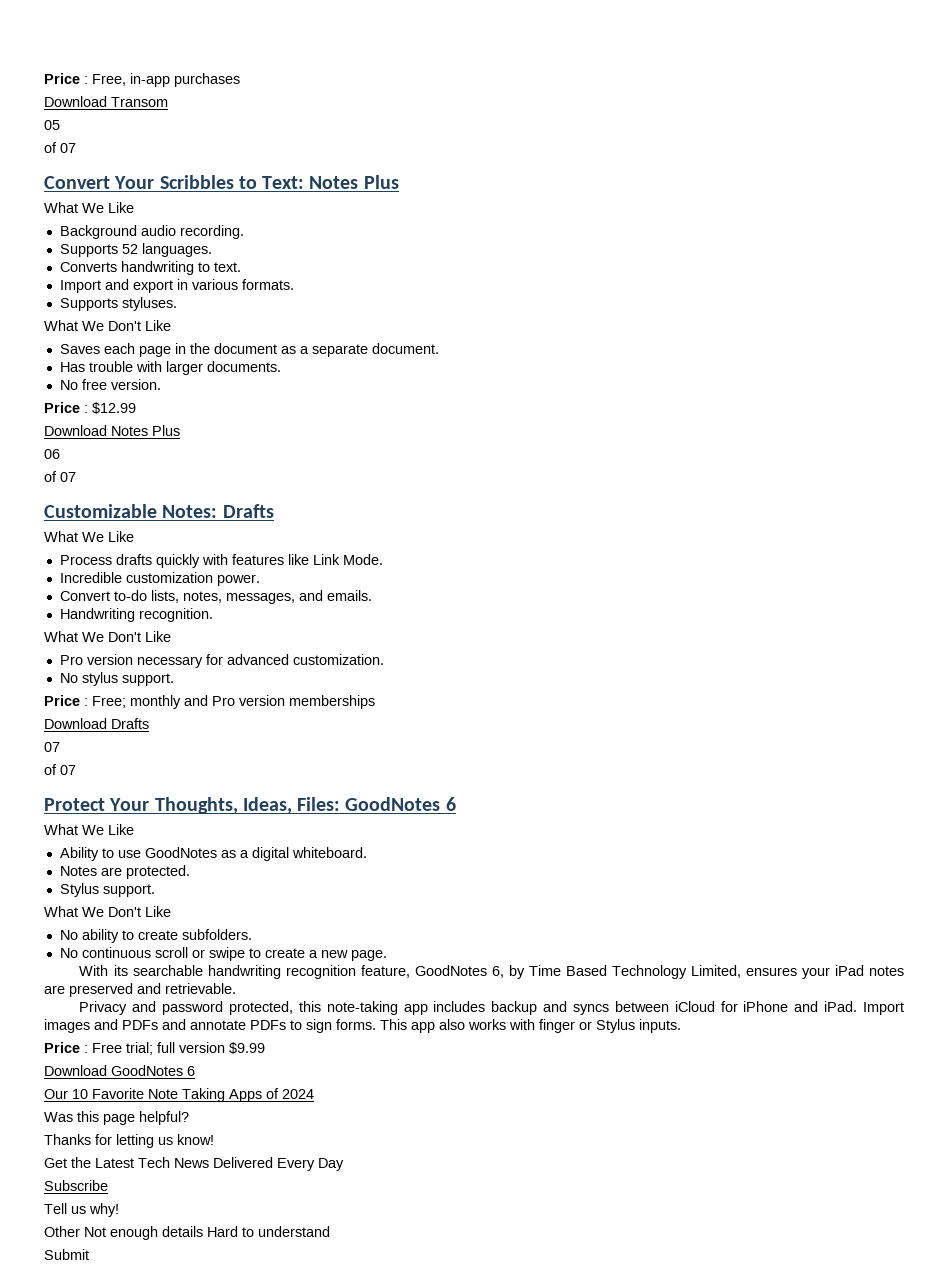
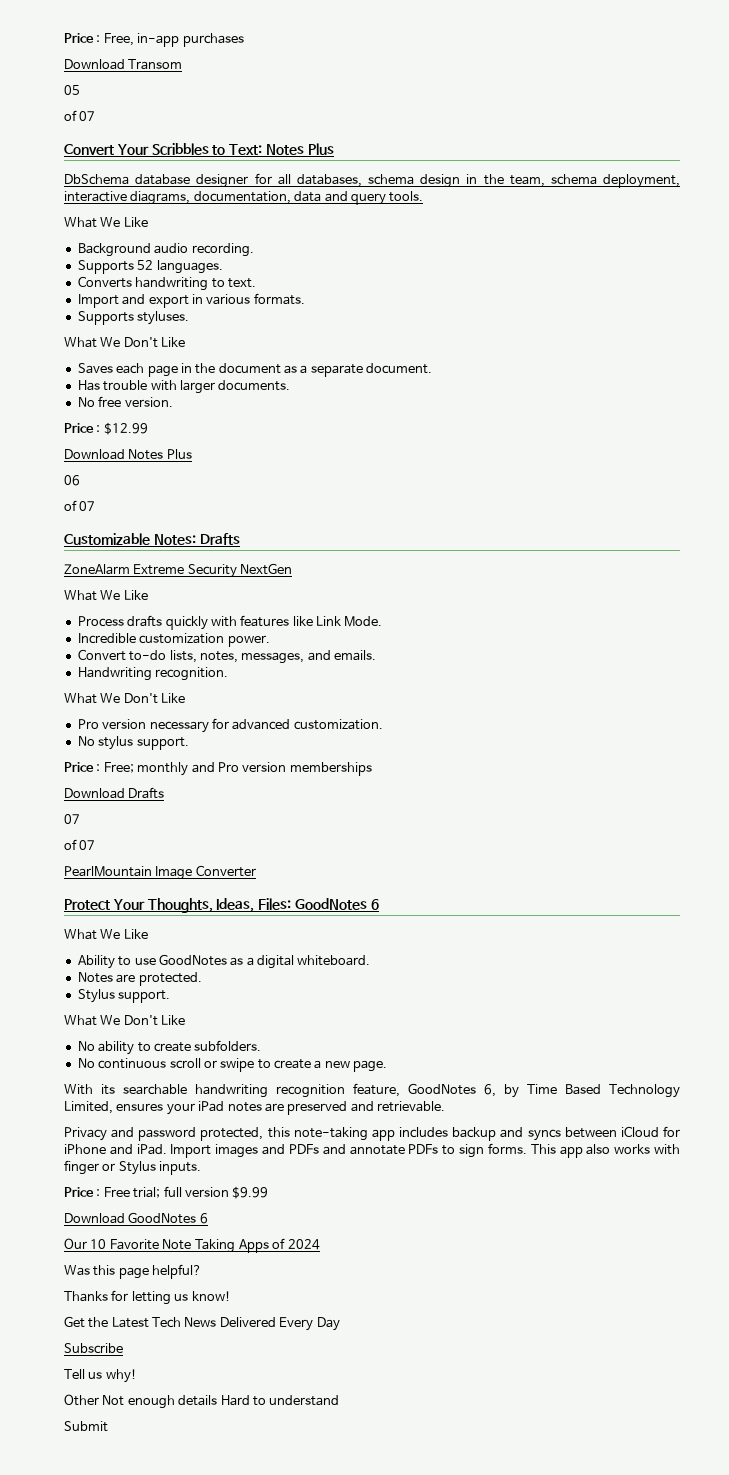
(399, 182) none -> [64,173,681,188] [64,191,424,205] // DbSchema database designer for all databases, schema design in the team, schema deployment, interactive diagrams, documentation, data and query tools.
(274, 511) none -> [64,563,293,578] // ZoneAlarm Extreme Security NextGen
(76, 770) none -> [64,865,256,880] // PearlMountain Image Converter

